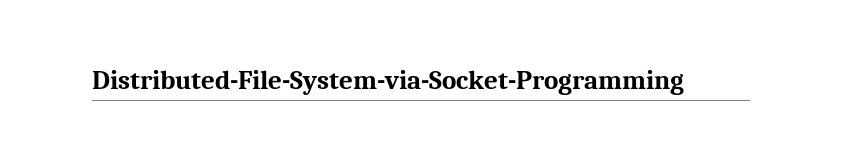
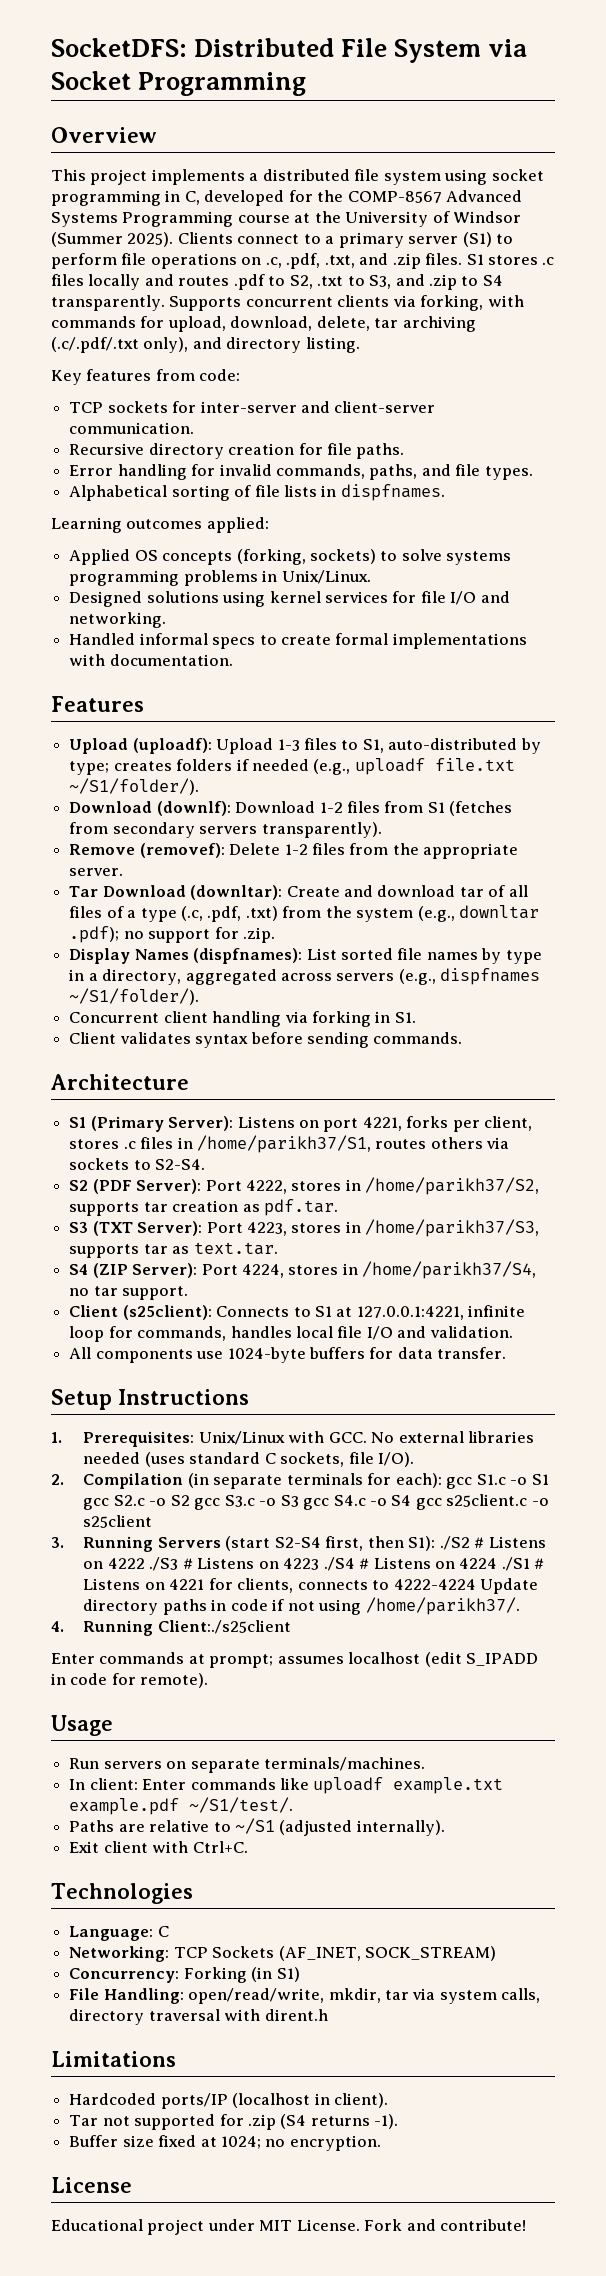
[92,70,684,95] Distributed-File-System-via-Socket-Programming -> [51,38,528,63] [51,71,307,96] [51,127,157,143] [51,169,544,185] [51,190,523,206] [51,211,522,227] [51,232,514,248] [51,253,555,269] [51,274,503,290] [51,295,524,311] [51,316,476,332] [51,337,360,353] [51,369,241,385] [69,401,436,413] [69,422,195,434] [69,443,405,459] [69,464,533,480] [69,484,445,501] [51,517,269,533] [69,549,512,565] [69,570,371,586] [69,591,510,607] [69,612,167,628] [69,633,527,649] [69,654,233,666] [51,696,144,712] [69,738,541,754] [69,758,515,775] [69,778,200,795] [69,801,513,816] [69,822,382,838] [69,843,519,859] [69,868,124,876] [69,885,528,900] [69,905,540,922] [69,926,275,943] [69,948,542,964] [69,968,541,985] [69,988,200,1005] [69,1011,416,1027] [69,1032,463,1048] [51,1074,189,1090] [69,1116,533,1132] [69,1135,510,1153] [69,1158,206,1170] [69,1177,540,1195] [69,1199,338,1216] [69,1219,540,1237] [69,1242,278,1258] [69,1261,537,1279] [69,1286,189,1300] [69,1305,526,1320] [69,1326,513,1342] [69,1347,507,1363] [51,1389,249,1410] [51,1431,535,1447] [83,1452,415,1467] [51,1473,549,1489] [83,1494,549,1510] [83,1515,153,1528] [51,1536,546,1552] [83,1557,545,1571] [83,1578,539,1594] [83,1597,520,1615] [51,1620,291,1636] [51,1652,539,1668] [51,1673,209,1688] [51,1715,113,1736] [69,1757,425,1773] [69,1777,504,1794] [69,1797,294,1815] [69,1818,445,1836] [69,1841,248,1853] [51,1883,193,1904] [69,1926,169,1941] [69,1946,496,1962] [69,1967,300,1983] [69,1988,541,2004] [69,2009,328,2025] [51,2051,176,2067] [69,2093,388,2109] [69,2114,399,2130] [69,2135,381,2151] [51,2177,132,2193] [51,2219,527,2235] SocketDFS: Distributed File System via Socket Programming // Overview // This project implements a distributed file system using socket programming in C, developed for the COMP-8567 Advanced Systems Programming course at the University of Windsor (Summer 2025). Clients connect to a primary server (S1) to perform file operations on .c, .pdf, .txt, and .zip files. S1 stores .c files locally and routes .pdf to S2, .txt to S3, and .zip to S4 transparently. Supports concurrent clients via forking, with commands for upload, download, delete, tar archiving (.c/.pdf/.txt only), and directory listing. // Key features from code: // TCP sockets for inter-server and client-server communication. // Recursive directory creation for file paths. // Error handling for invalid commands, paths, and file types. // Alphabetical sorting of file lists in dispfnames. // Learning outcomes applied: // Applied OS concepts (forking, sockets) to solve systems programming problems in Unix/Linux. // Designed solutions using kernel services for file I/O and networking. // Handled informal specs to create formal implementations with documentation. // Features // Upload (uploadf): Upload 1-3 files to S1, auto-distributed by type; creates folders if needed (e.g., uploadf file.txt ~/S1/folder/). // Download (downlf): Download 1-2 files from S1 (fetches from secondary servers transparently). // Remove (removef): Delete 1-2 files from the appropriate server. // Tar Download (downltar): Create and download tar of all files of a type (.c, .pdf, .txt) from the system (e.g., downltar .pdf); no support for .zip. // Display Names (dispfnames): List sorted file names by type in a directory, aggregated across servers (e.g., dispfnames ~/S1/folder/). // Concurrent client handling via forking in S1. // Client validates syntax before sending commands. // Architecture // S1 (Primary Server): Listens on port 4221, forks per client, stores .c files in /home/parikh37/S1, routes others via sockets to S2-S4. // S2 (PDF Server): Port 4222, stores in /home/parikh37/S2, supports tar creation as pdf.tar. // S3 (TXT Server): Port 4223, stores in /home/parikh37/S3, supports tar as text.tar. // S4 (ZIP Server): Port 4224, stores in /home/parikh37/S4, no tar support. // Client (s25client): Connects to S1 at 127.0.0.1:4221, infinite loop for commands, handles local file I/O and validation. // All components use 1024-byte buffers for data transfer. // Setup Instructions // 1. Prerequisites: Unix/Linux with GCC. No external libraries needed (uses standard C sockets, file I/O). // 2. Compilation (in separate terminals for each): gcc S1.c -o S1 gcc S2.c -o S2 gcc S3.c -o S3 gcc S4.c -o S4 gcc s25client.c -o s25client // 3. Running Servers (start S2-S4 first, then S1): ./S2 # Listens on 4222 ./S3 # Listens on 4223 ./S4 # Listens on 4224 ./S1 # Listens on 4221 for clients, connects to 4222-4224 Update directory paths in code if not using /home/parikh37/. // 4. Running Client:./s25client // Enter commands at prompt; assumes localhost (edit S_IPADD in code for remote). // Usage // Run servers on separate terminals/machines. // In client: Enter commands like uploadf example.txt example.pdf ~/S1/test/. // Paths are relative to ~/S1 (adjusted internally). // Exit client with Ctrl+C. // Technologies // Language: C // Networking: TCP Sockets (AF_INET, SOCK_STREAM) // Concurrency: Forking (in S1) // File Handling: open/read/write, mkdir, tar via system calls, directory traversal with dirent.h // Limitations // Hardcoded ports/IP (localhost in client). // Tar not supported for .zip (S4 returns -1). // Buffer size fixed at 1024; no encryption. // License // Educational project under MIT License. Fork and contribute!

